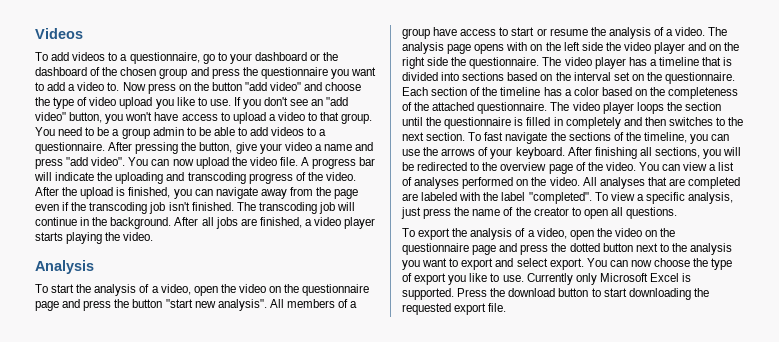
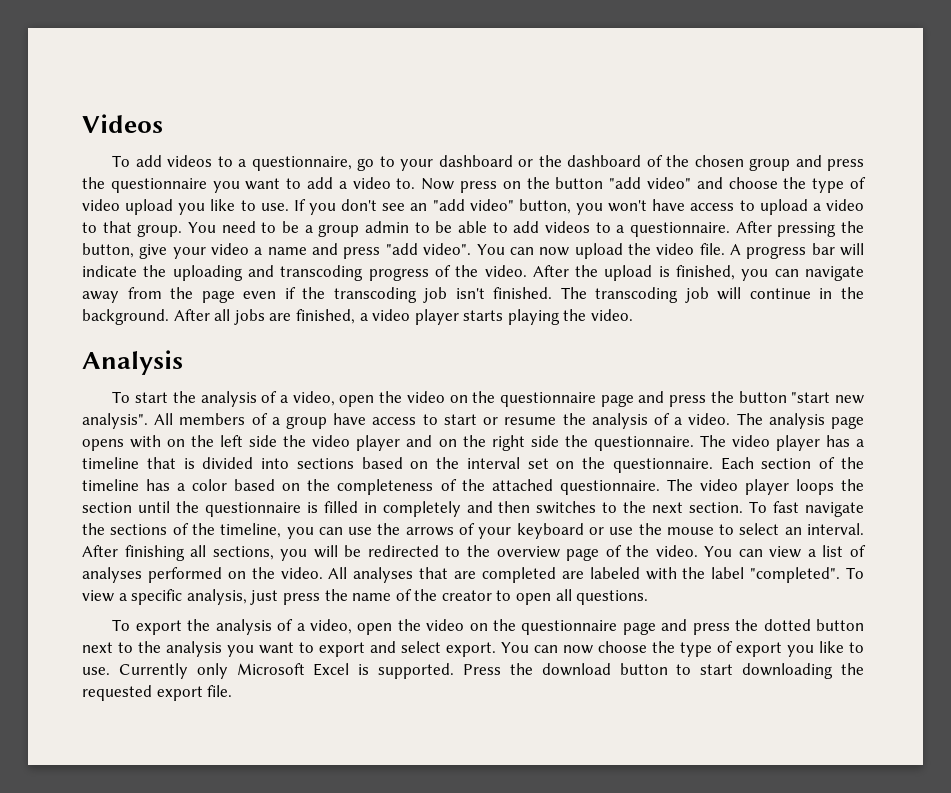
[515,147,565,159] keyboard. -> [516,523,864,539] keyboard or use the mouse to select an interval.

